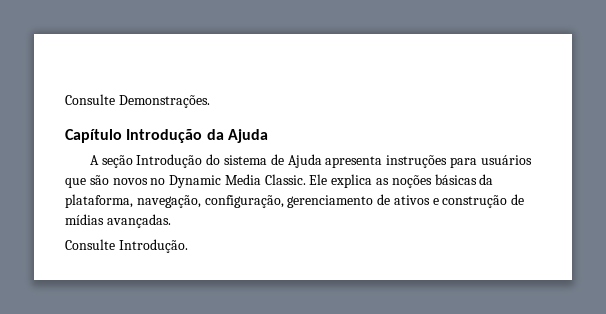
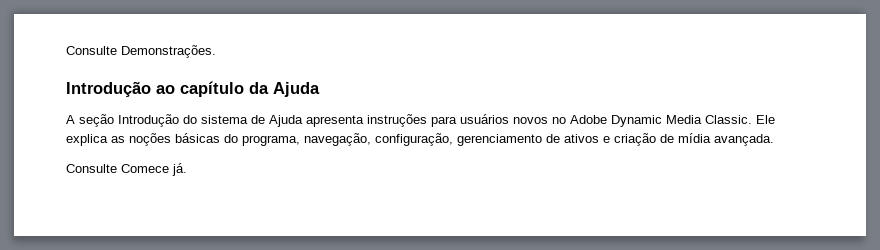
[65,129,203,143] Capítulo Introdução -> [66,81,244,97] Introdução ao capítulo
[65,175,109,188] que são -> (509, 119) none
(166, 181) none -> [570,115,607,124] Adobe
[479,174,494,185] [65,194,133,208] da plataforma, -> [224,134,300,146] do programa,
[442,194,525,208] [65,214,171,228] [65,239,188,253] construção de mídias avançadas. // Consulte Introdução. -> [614,133,774,146] [66,163,187,176] criação de mídia avançada. // Consulte Comece já.

